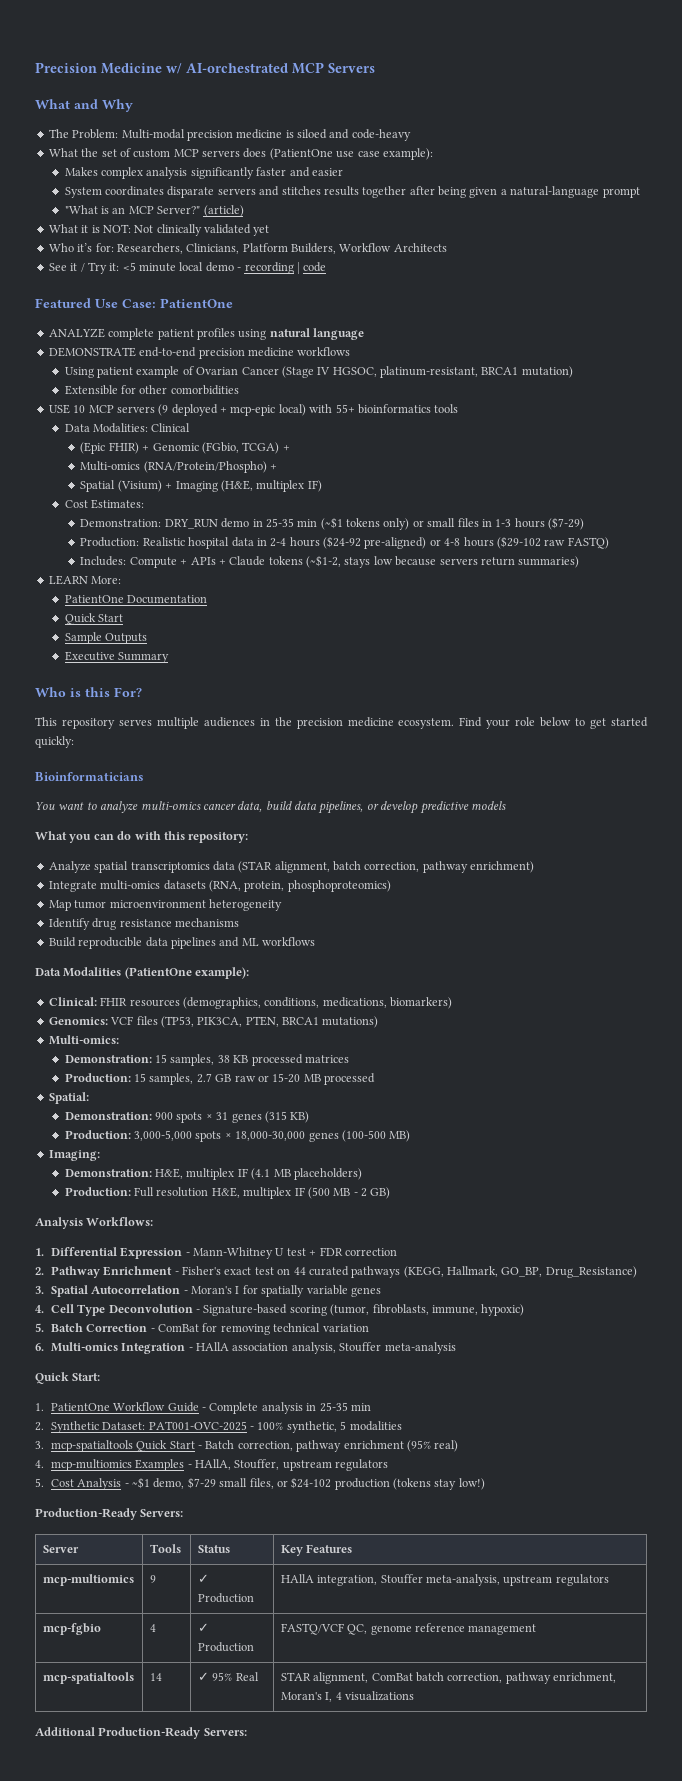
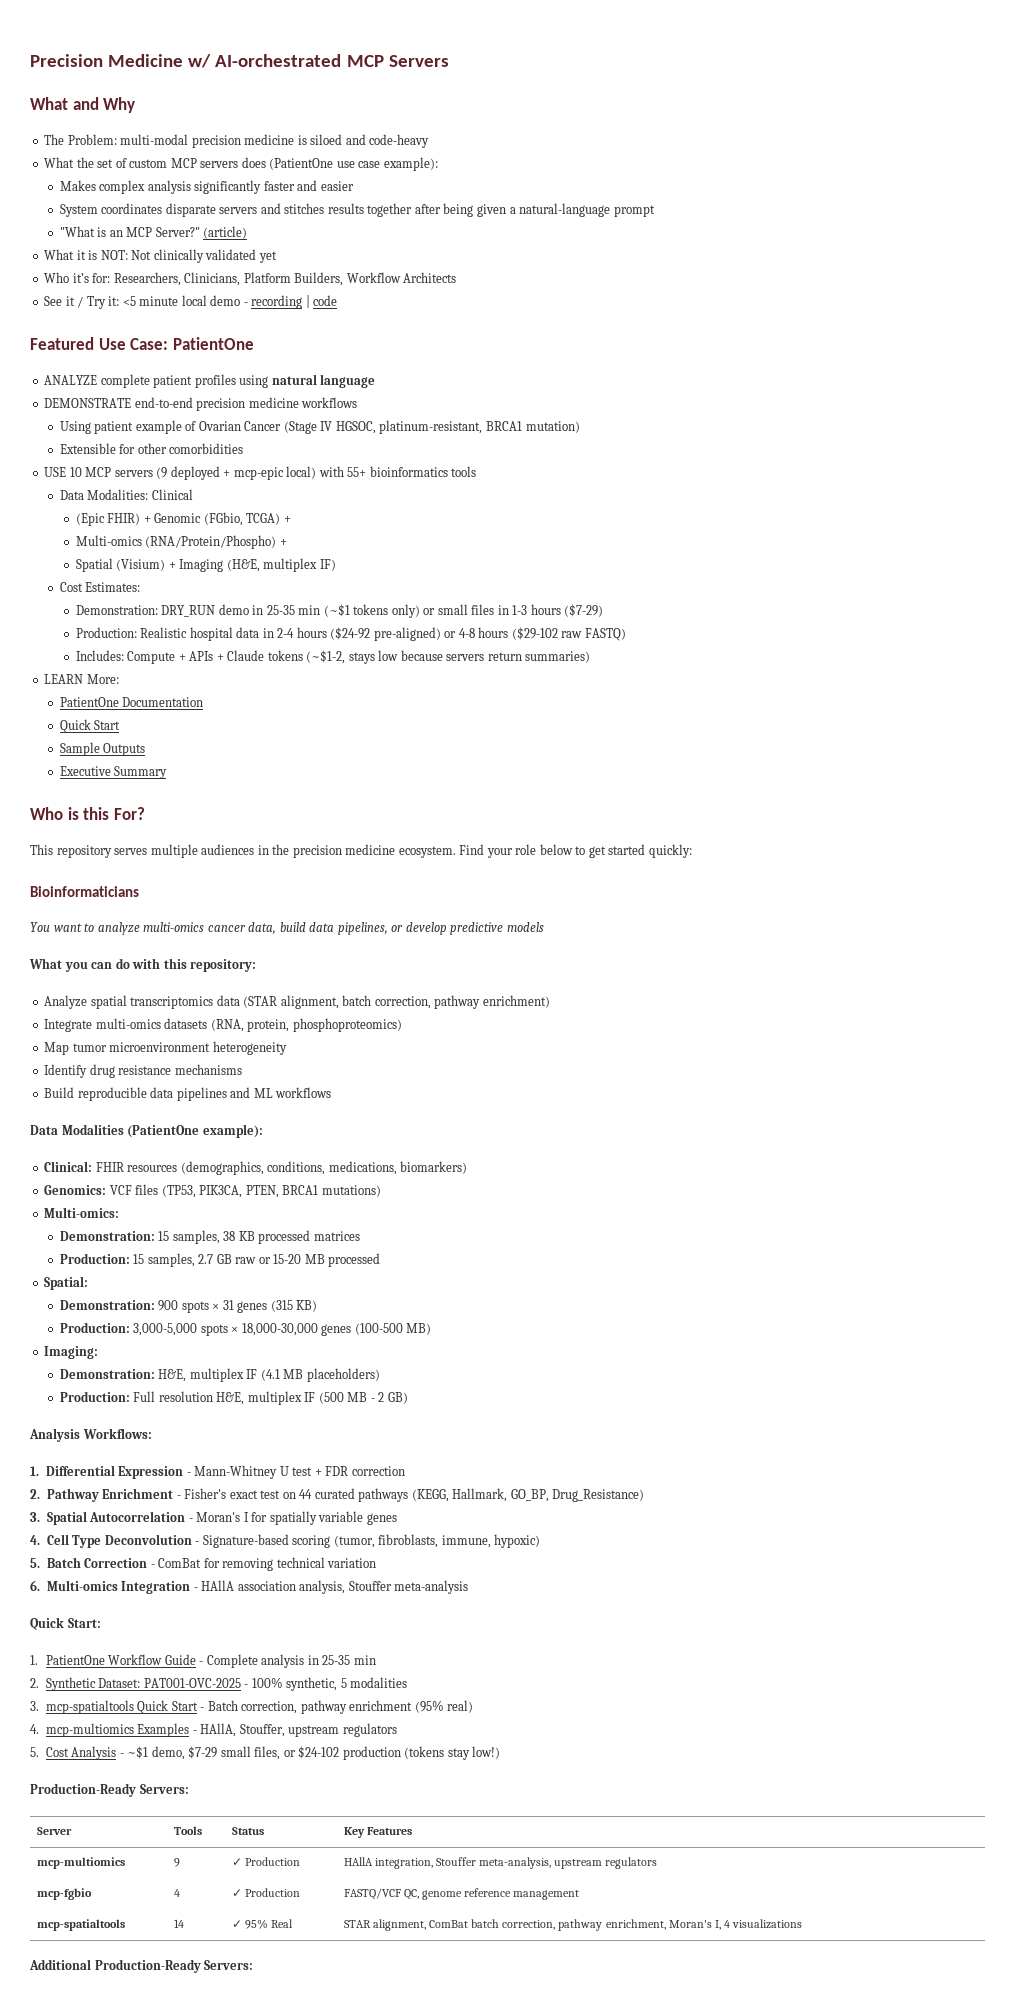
[121,129,185,139] Multi-modal -> [120,134,189,145] multi-modal

